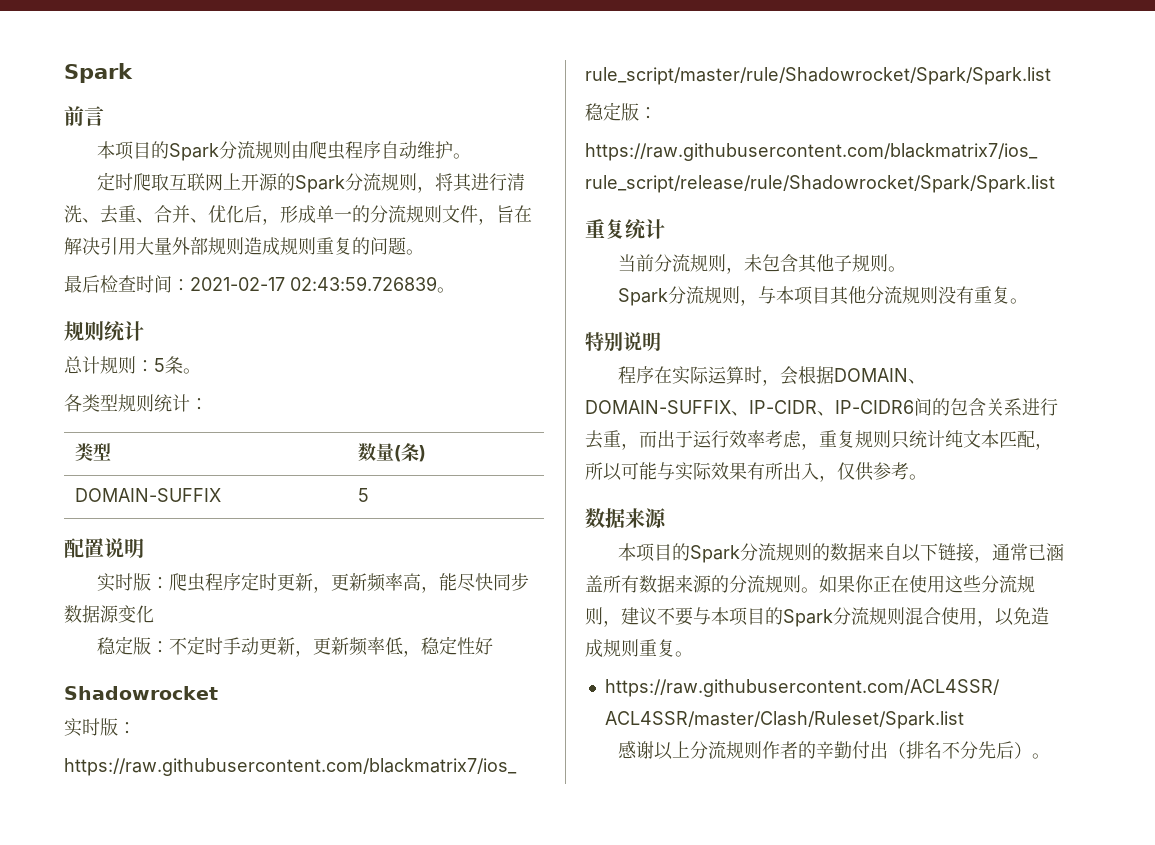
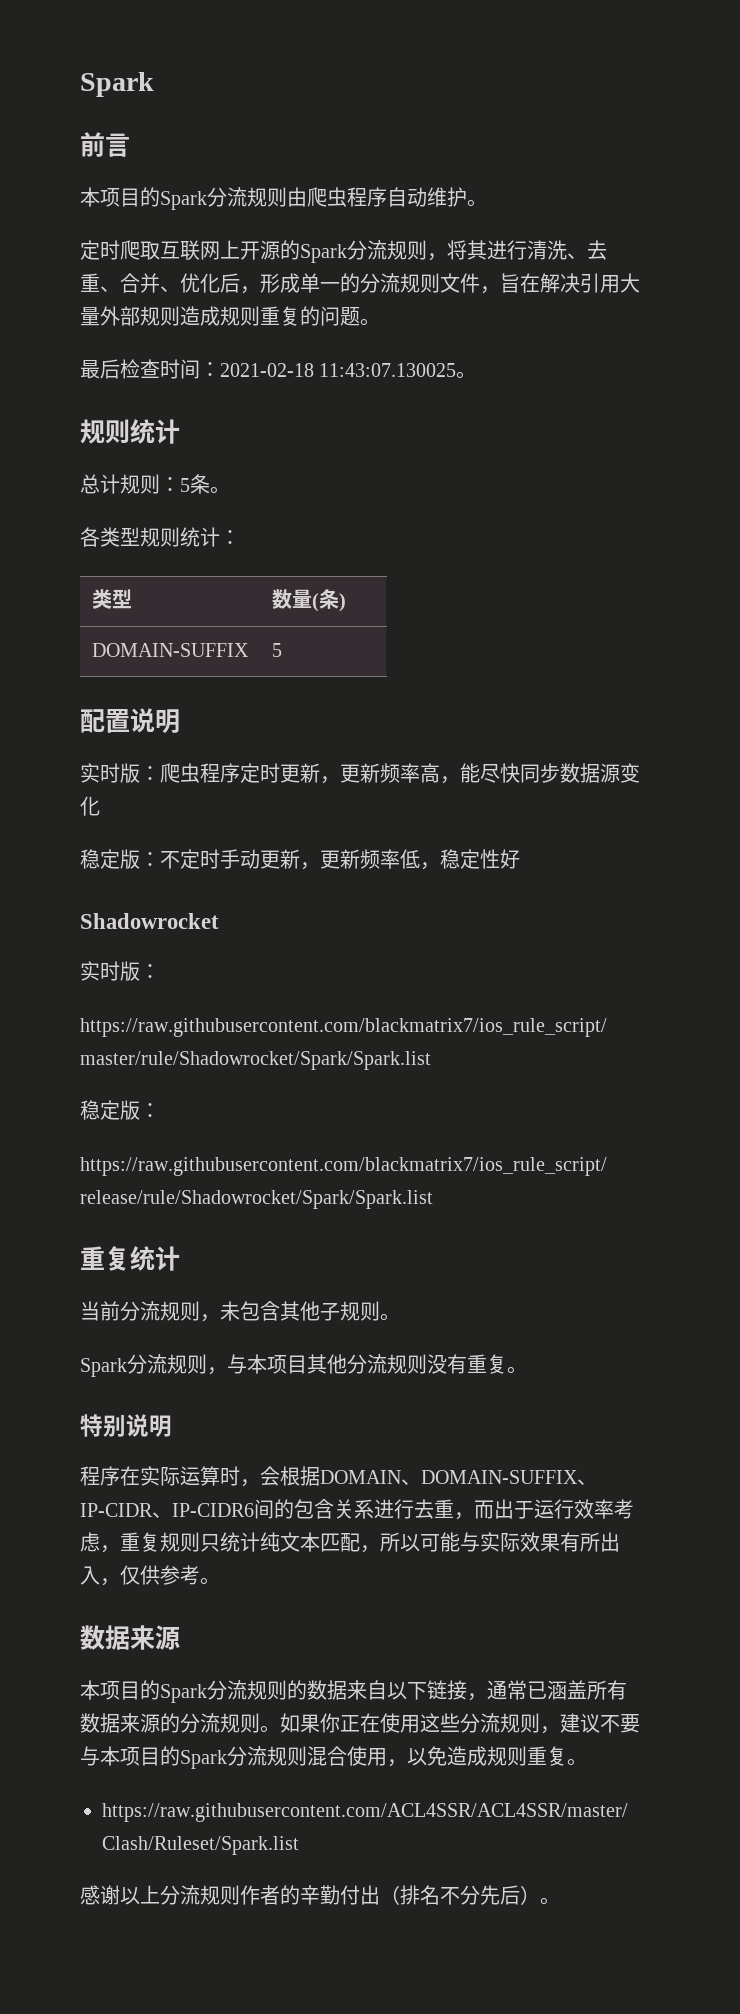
[190,276,437,291] 2021-02-17 02:43:59.726839 -> [220,363,457,377] 2021-02-18 11:43:07.130025

